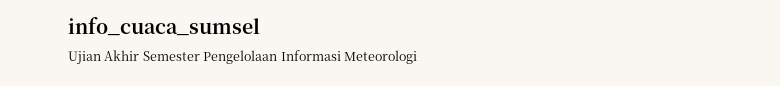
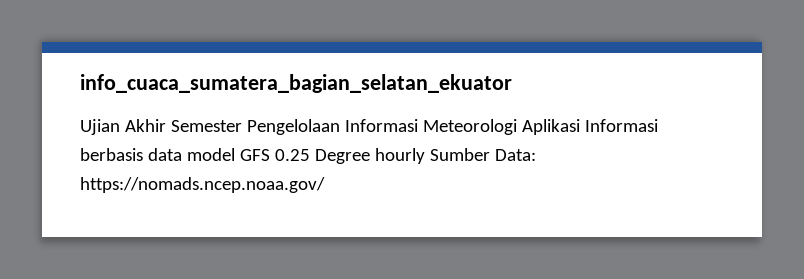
[68,17,260,36] info_cuaca_sumsel -> [80,74,512,93] info_cuaca_sumatera_bagian_selatan_ekuator
(417, 57) none -> [521,119,658,135] [80,148,536,164] [80,177,325,193] Aplikasi Informasi berbasis data model GFS 0.25 Degree hourly Sumber Data: https://nomads.ncep.noaa.gov/

